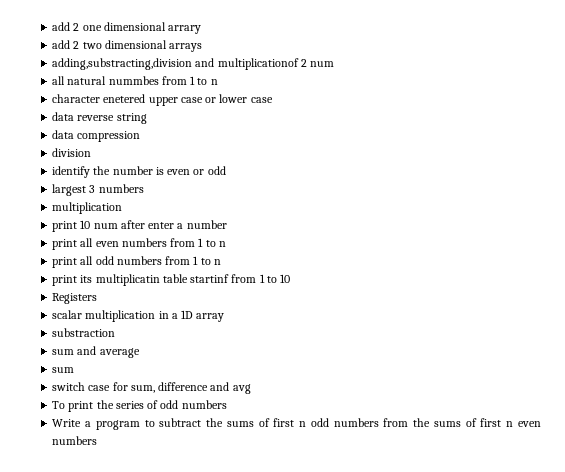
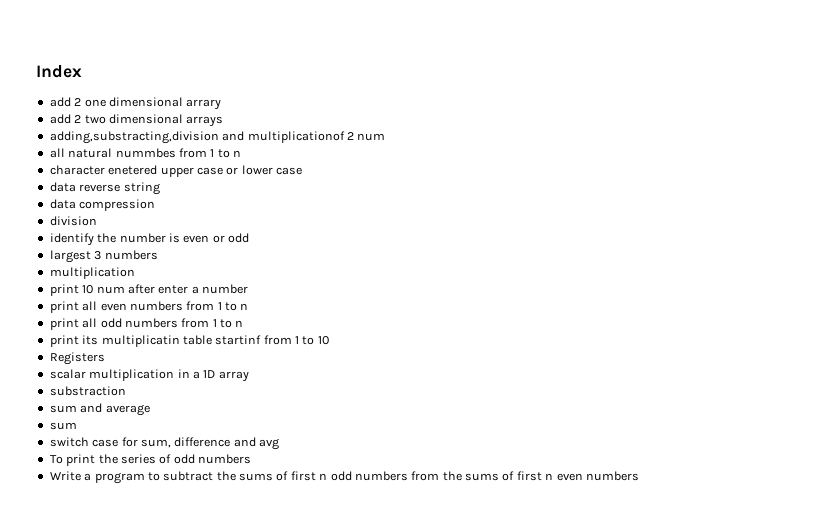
(52, 26) none -> [36,65,82,78] Index //

